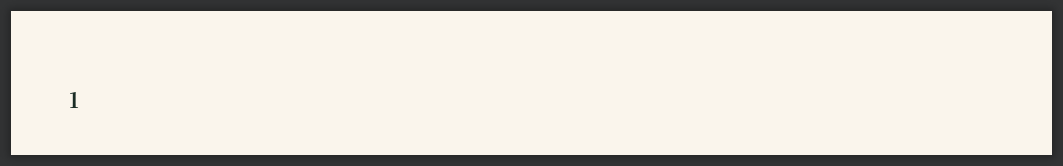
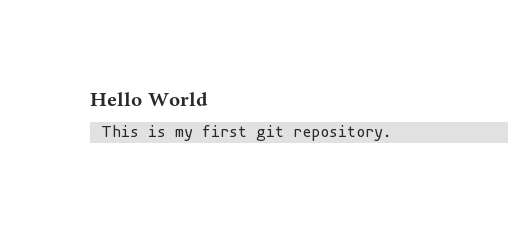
[69,92,79,108] 1 -> [90,92,208,106] [100,125,392,141] Hello World // This is my first git repository.

